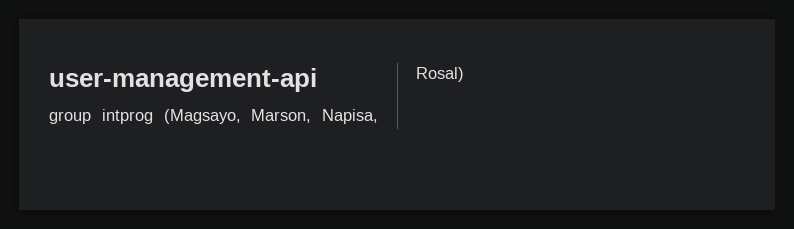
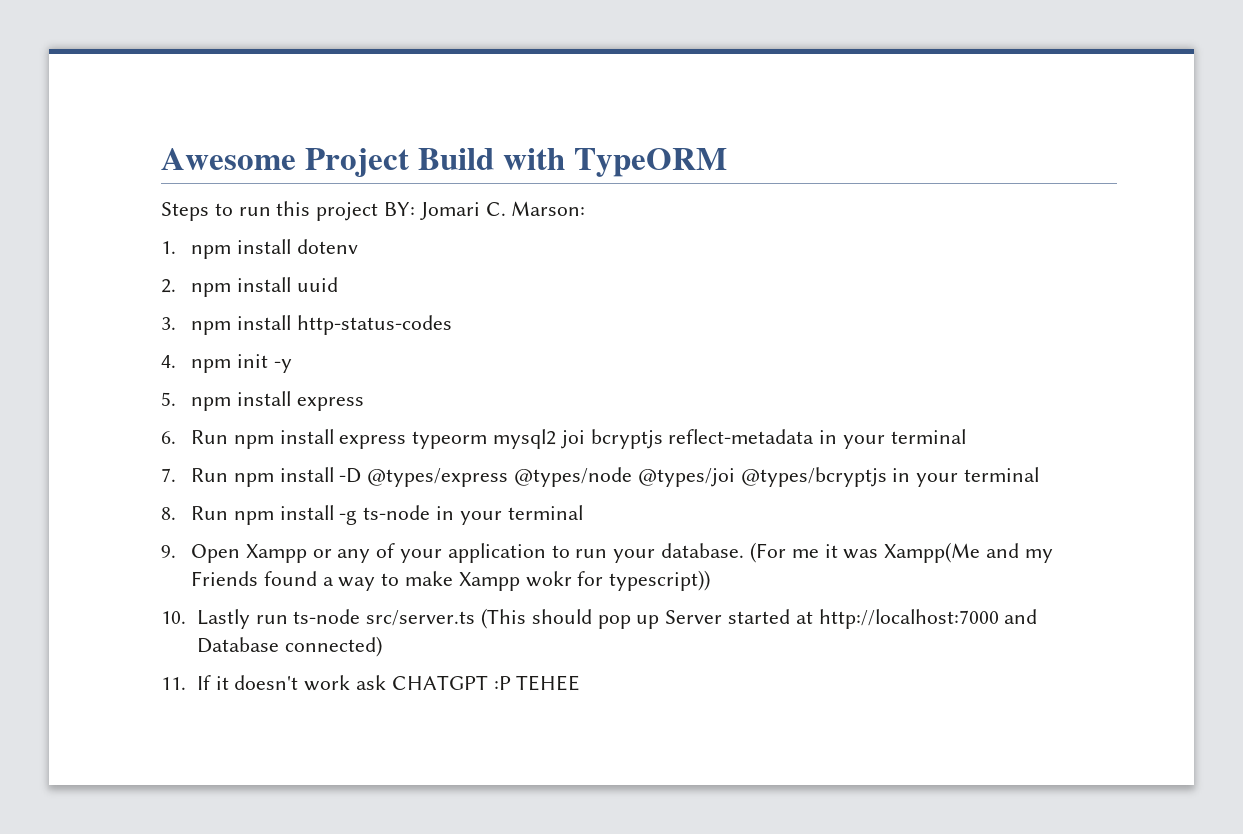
[49,68,317,92] [49,109,378,124] [416,67,464,82] user-management-api // group intprog (Magsayo, Marson, Napisa, Rosal) -> [161,148,727,177] [161,201,586,221] [161,239,358,259] [161,277,338,297] [161,315,452,335] [161,354,292,373] [161,391,364,411] [161,429,966,449] [161,467,1040,487] [161,505,583,525] [161,542,1053,563] [191,570,711,591] [161,608,1038,629] [196,636,382,657] [161,675,581,691] Awesome Project Build with TypeORM // Steps to run this project BY: Jomari C. Marson: // 1. npm install dotenv // 2. npm install uuid // 3. npm install http-status-codes // 4. npm init -y // 5. npm install express // 6. Run npm install express typeorm mysql2 joi bcryptjs reflect-metadata in your terminal // 7. Run npm install -D @types/express @types/node @types/joi @types/bcryptjs in your terminal // 8. Run npm install -g ts-node in your terminal // 9. Open Xampp or any of your application to run your database. (For me it was Xampp(Me and my Friends found a way to make Xampp wokr for typescript)) // 10. Lastly run ts-node src/server.ts (This should pop up Server started at http://localhost:7000 and Database connected) // 11. If it doesn't work ask CHATGPT :P TEHEE

